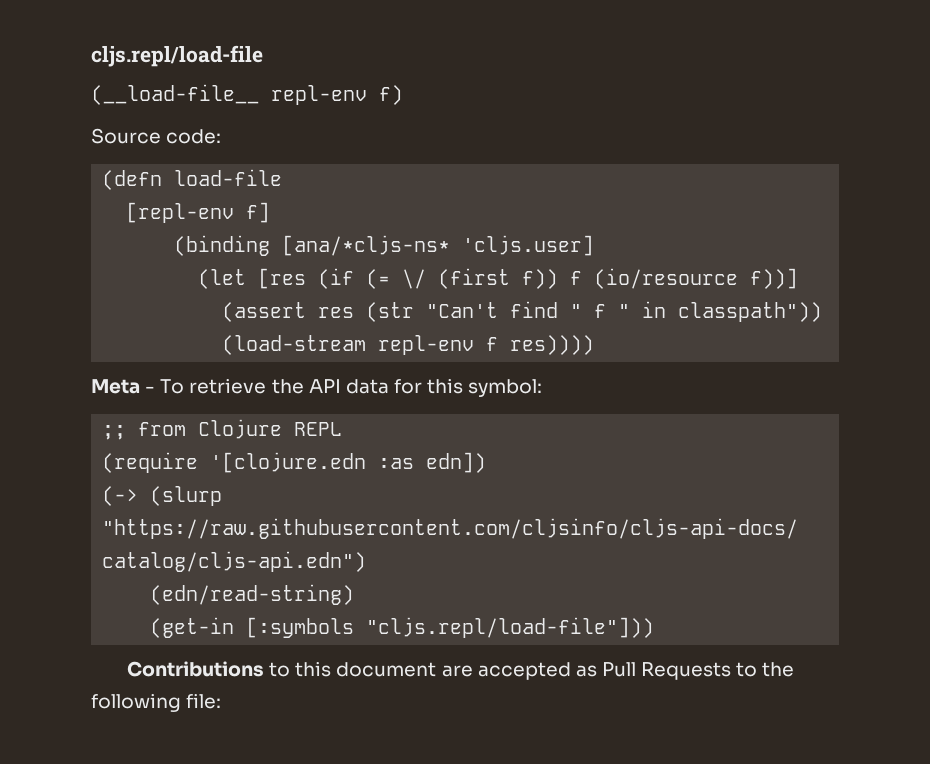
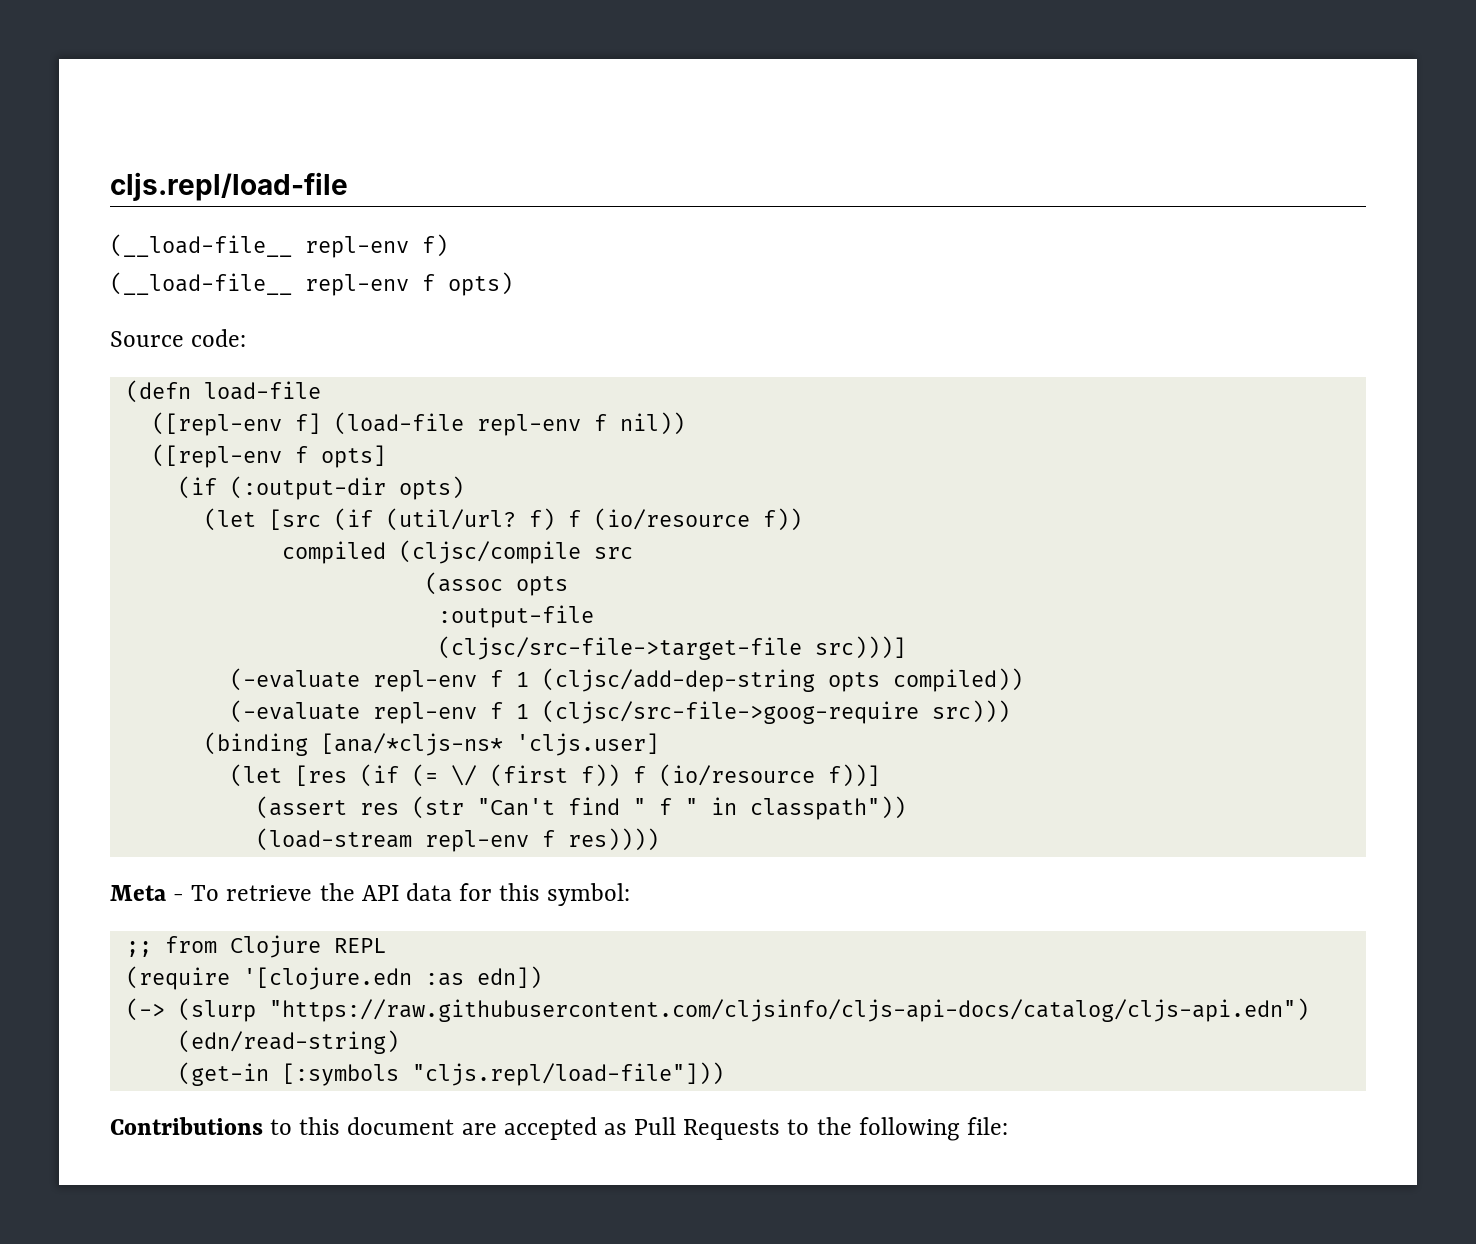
(403, 95) none -> [110,272,513,296] // (__load-file__ repl-env f opts)
[126,202,235,223] [repl-env -> [151,412,282,436] ([repl-env
(271, 212) none -> [333,412,685,436] [151,444,386,468] [177,476,464,500] [203,508,802,531] [281,540,633,564] [424,572,568,596] [437,605,594,628] [437,636,906,660] [229,668,1023,692] [229,700,1010,724] (load-file repl-env f nil)) // ([repl-env f opts] // (if (:output-dir opts) // (let [src (if (util/url? f) f (io/resource f)) // compiled (cljsc/compile src // (assoc opts // :output-file // (cljsc/src-file->target-file src)))] // (-evaluate repl-env f 1 (cljsc/add-dep-string opts compiled)) // (-evaluate repl-env f 1 (cljsc/src-file->goog-require src)))

